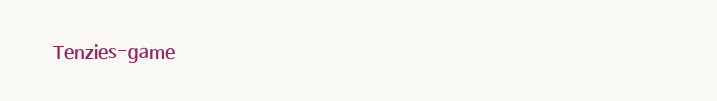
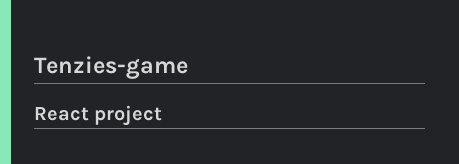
(175, 53) none -> [34,105,163,126] // React project

